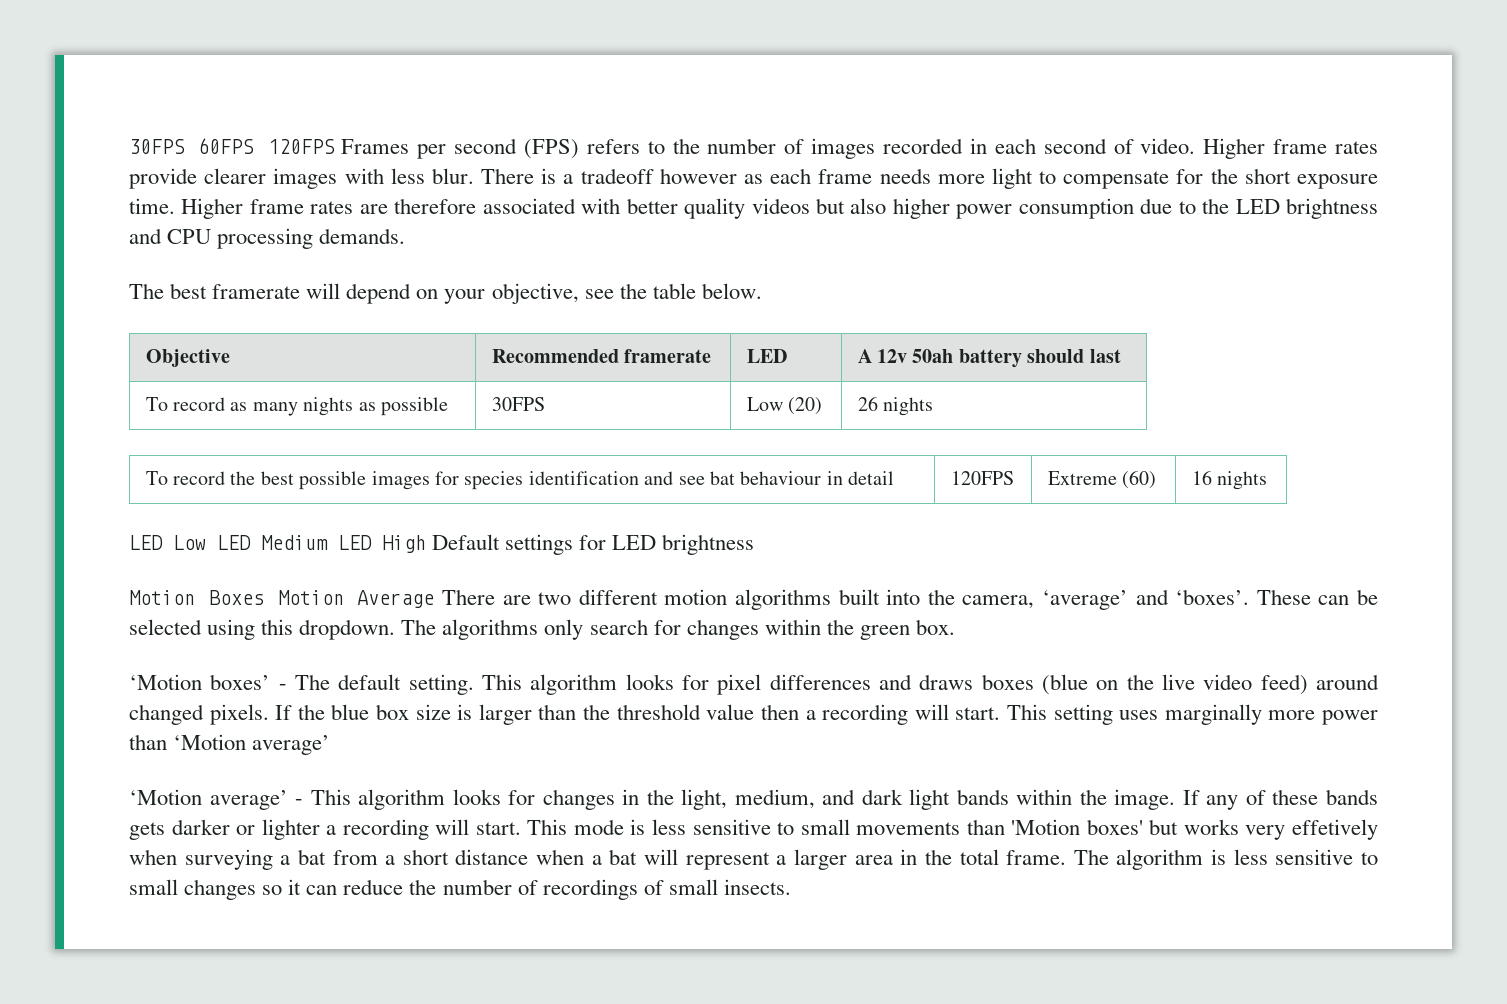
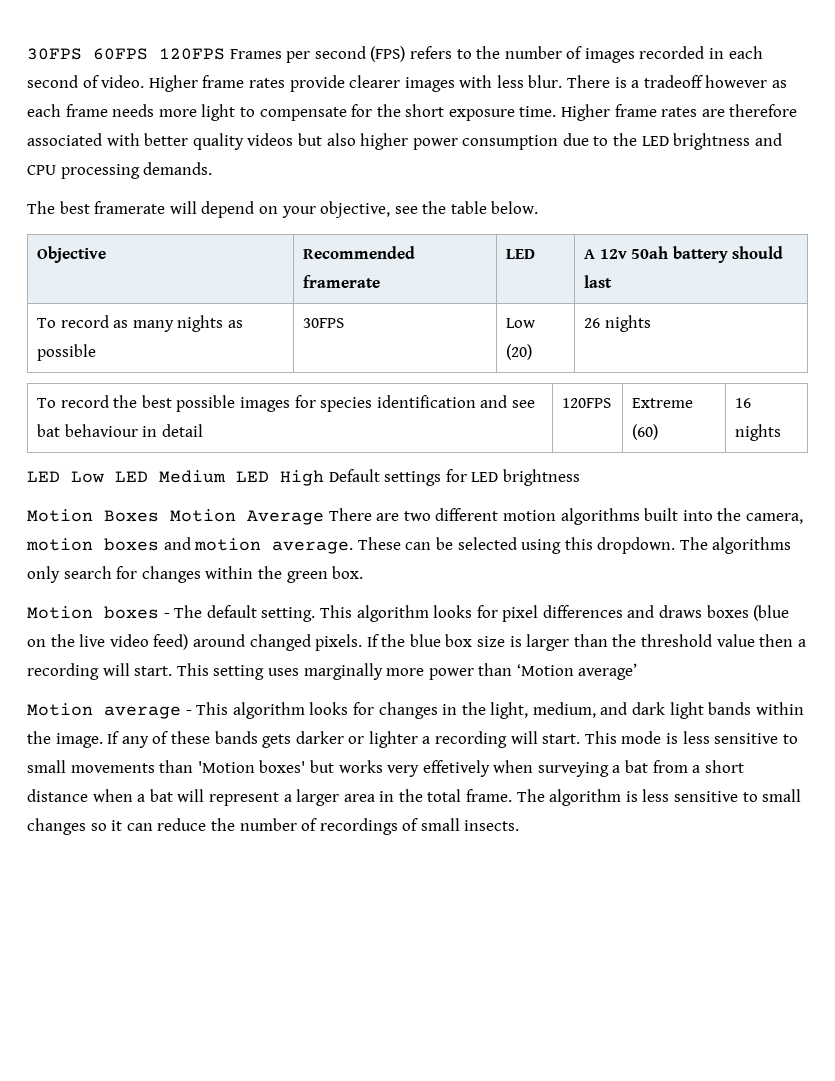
[1041,589,1250,610] ‘average’ and ‘boxes’. -> [26,537,354,554] motion boxes and motion average.
[129,674,271,690] ‘Motion boxes’ -> [27,606,159,619] Motion boxes
[129,789,288,810] ‘Motion average’ -> [27,703,181,719] Motion average

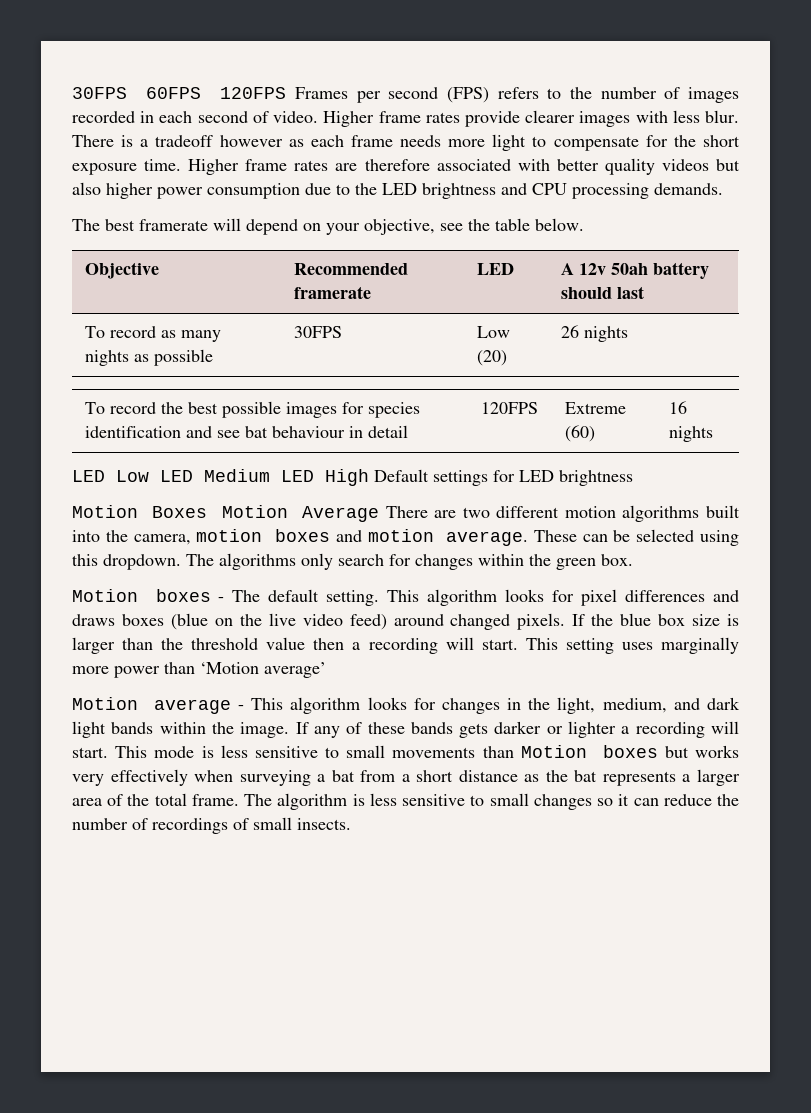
[197,760,306,773] 'Motion boxes' -> [520,745,658,758] Motion boxes
[422,760,490,777] effetively -> [110,769,188,786] effectively
[92,789,279,806] when a bat will represent -> [524,770,676,786] as the bat represents
[379,791,395,802] in -> [107,794,124,806] of

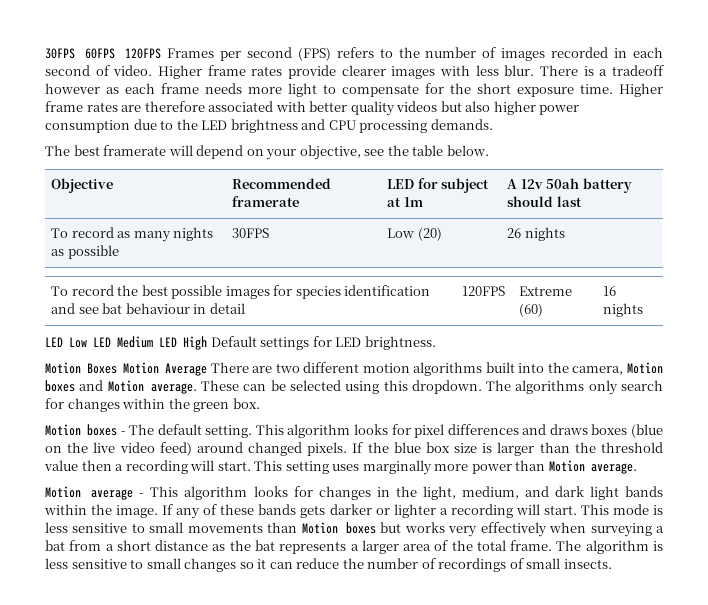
(515, 269) none -> [417,178,490,193] [387,197,423,207] for subject at 1m
[559,470,633,486] brightness -> [364,336,436,350] brightness.
[196,529,263,542] motion -> [627,362,664,374] Motion
[367,529,434,542] motion -> [107,380,144,392] Motion
[200,662,326,678] ‘Motion average’ -> [548,460,637,474] Motion average.

